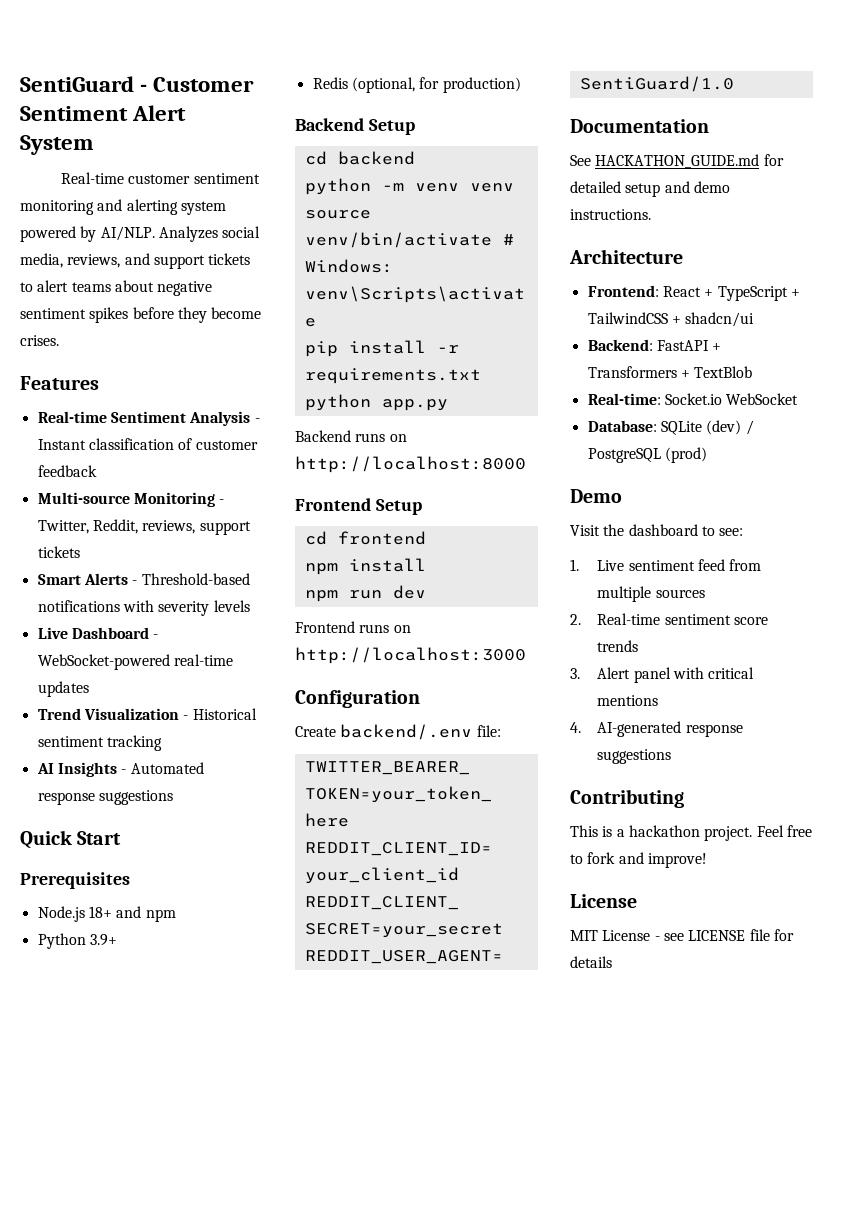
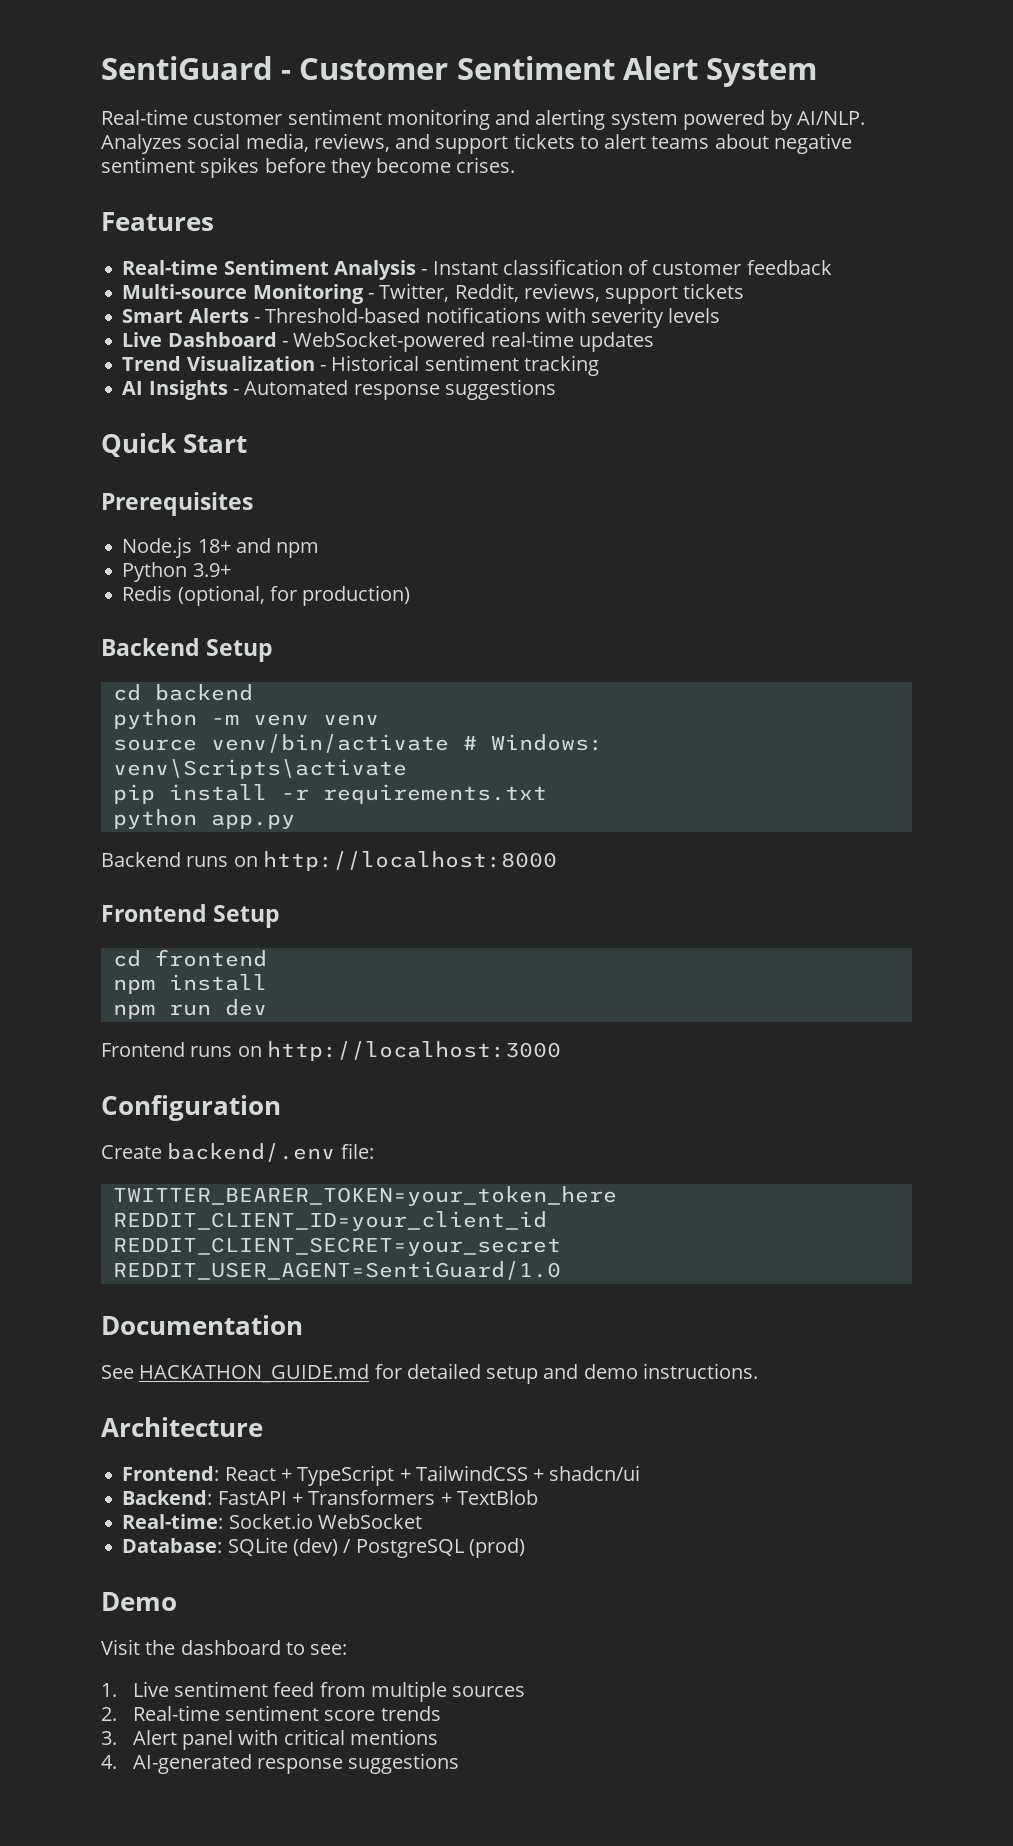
[570,789,684,808] [570,825,812,841] [570,852,707,868] [570,894,637,908] [570,929,794,941] [570,956,612,968] // Contributing // This is a hackathon project. Feel free to fork and improve! // License // MIT License - see LICENSE file for details -> (460, 1763) none

